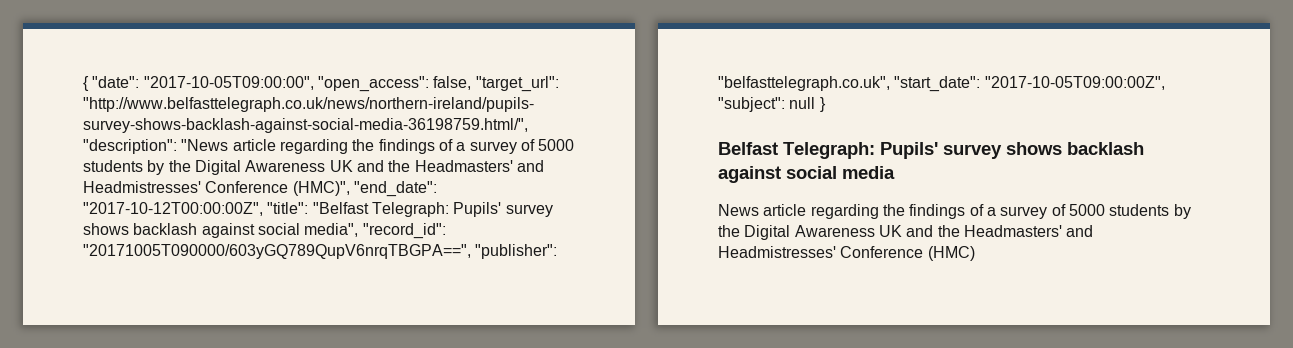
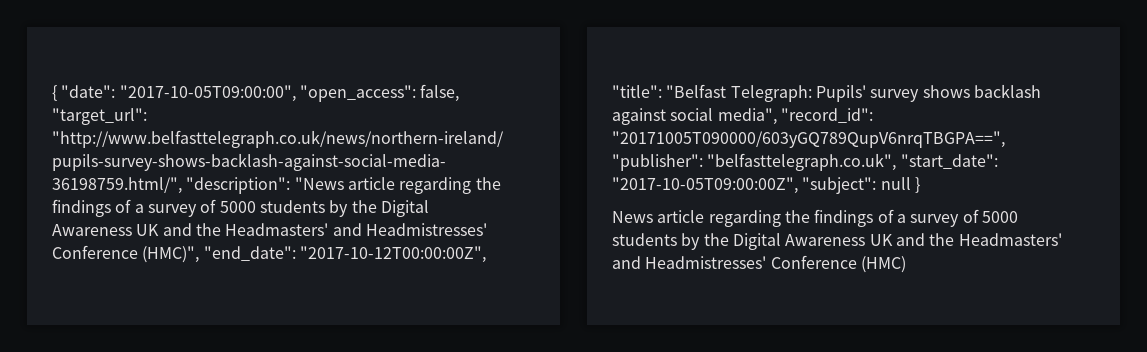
[718,142,1144,159] [718,166,895,183] // Belfast Telegraph: Pupils' survey shows backlash against social media -> (920, 185) none

